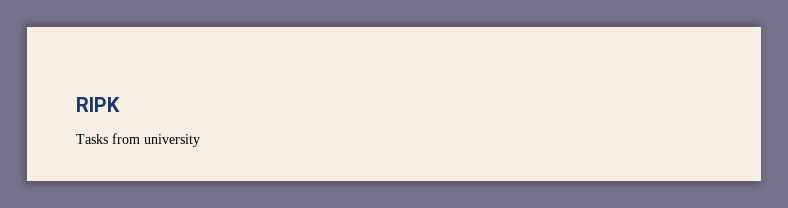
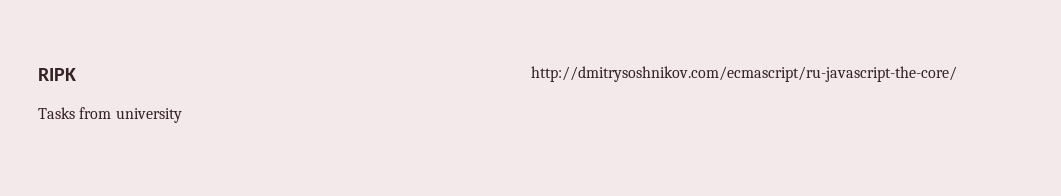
(200, 140) none -> [531,66,957,82] http://dmitrysoshnikov.com/ecmascript/ru-javascript-the-core/

